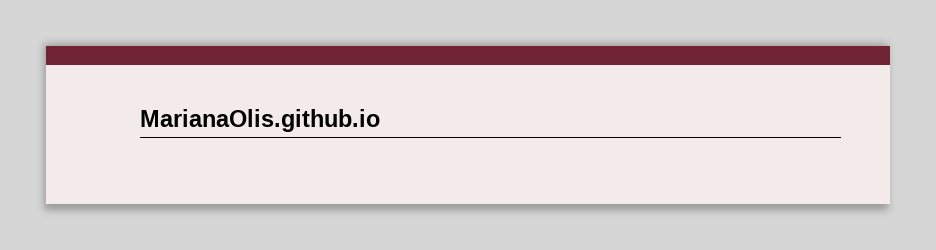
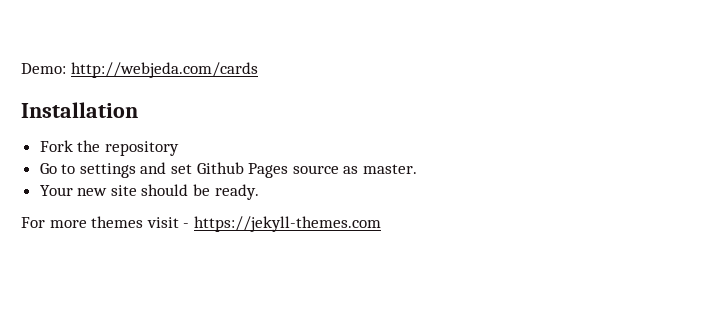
[140,109,380,132] MarianaOlis.github.io -> [21,62,258,78] [21,102,138,118] [39,140,179,156] [39,162,418,178] [39,184,259,200] [21,216,381,232] Demo: http://webjeda.com/cards // Installation // Fork the repository // Go to settings and set Github Pages source as master. // Your new site should be ready. // For more themes visit - https://jekyll-themes.com

